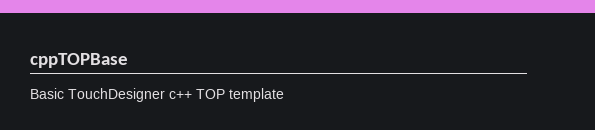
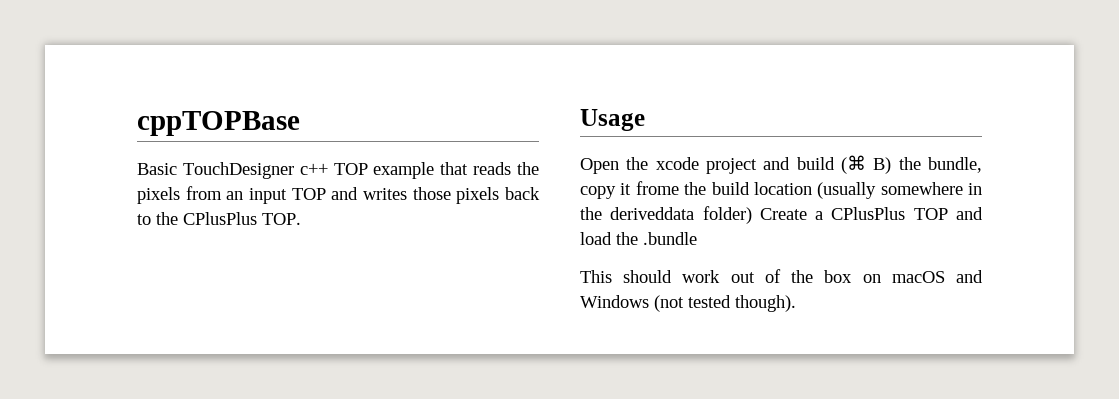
[229,88,284,102] template -> [373,162,539,179] [137,186,540,204] [137,212,301,225] [580,109,645,131] [580,155,982,174] [580,181,982,199] [580,206,983,224] [580,232,697,245] [580,269,983,283] [580,295,796,312] example that reads the pixels from an input TOP and writes those pixels back to the CPlusPlus TOP. // Usage // Open the xcode project and build (⌘ B) the bundle, copy it frome the build location (usually somewhere in the deriveddata folder) Create a CPlusPlus TOP and load the .bundle // This should work out of the box on macOS and Windows (not tested though).

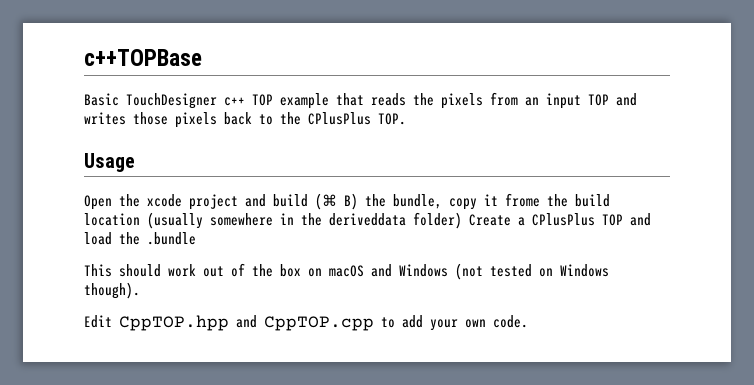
[137,111,300,136] cppTOPBase -> [84,49,202,66] c++TOPBase
(731, 301) none -> [539,264,609,277] on Windows
(796, 303) none -> [84,315,528,331] // Edit CppTOP.hpp and CppTOP.cpp to add your own code.

